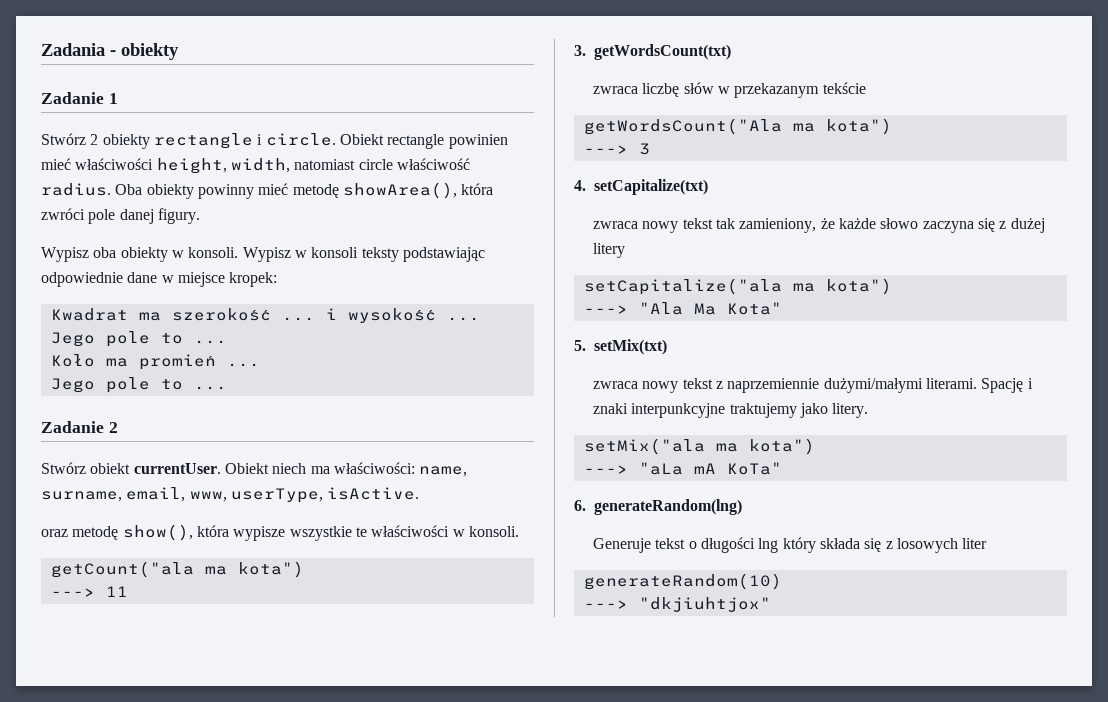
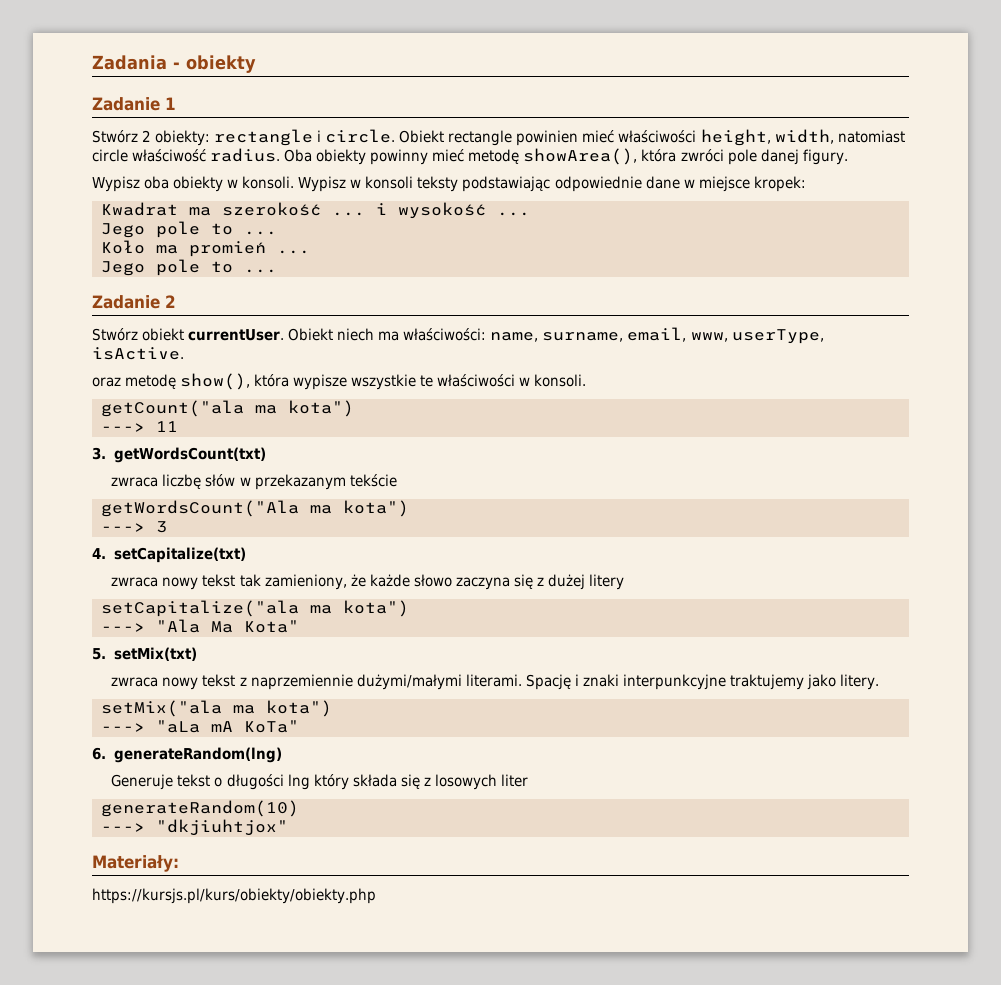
[102,134,150,149] obiekty -> [155,130,211,146] obiekty:
(771, 604) none -> [92,855,179,872] [92,888,376,904] // Materiały: // https://kursjs.pl/kurs/obiekty/obiekty.php

